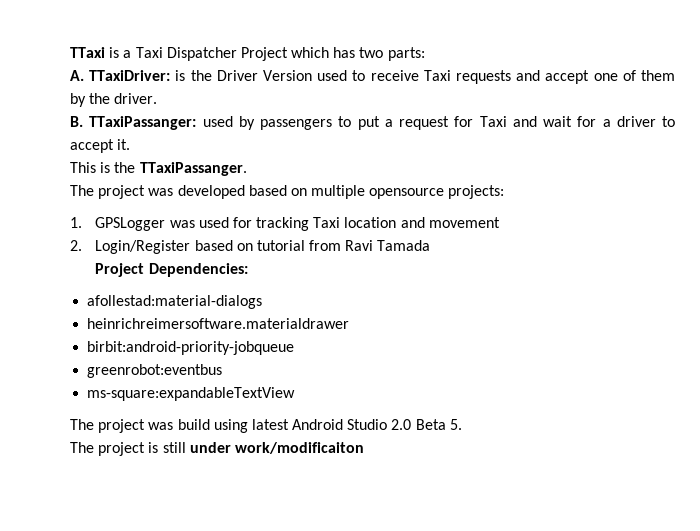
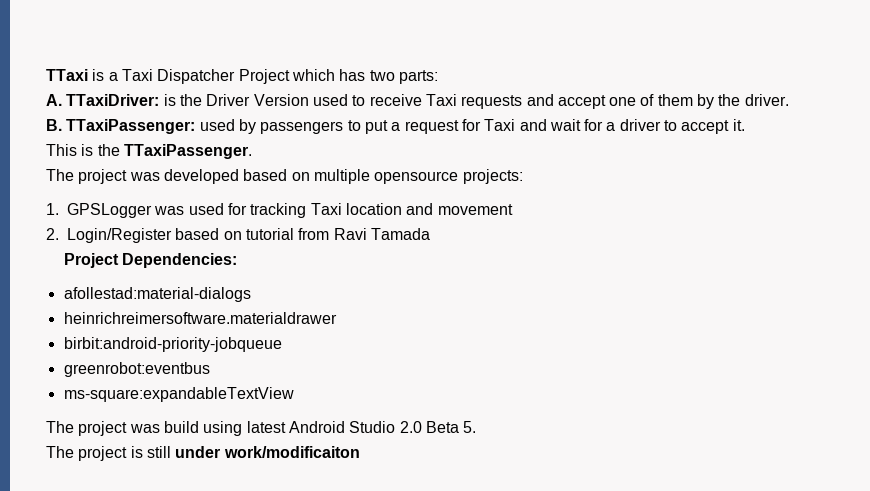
[89,116,197,130] TTaxiPassanger: -> [66,119,196,134] TTaxiPassenger:
[139,162,247,176] TTaxiPassanger. -> [123,144,252,159] TTaxiPassenger.

